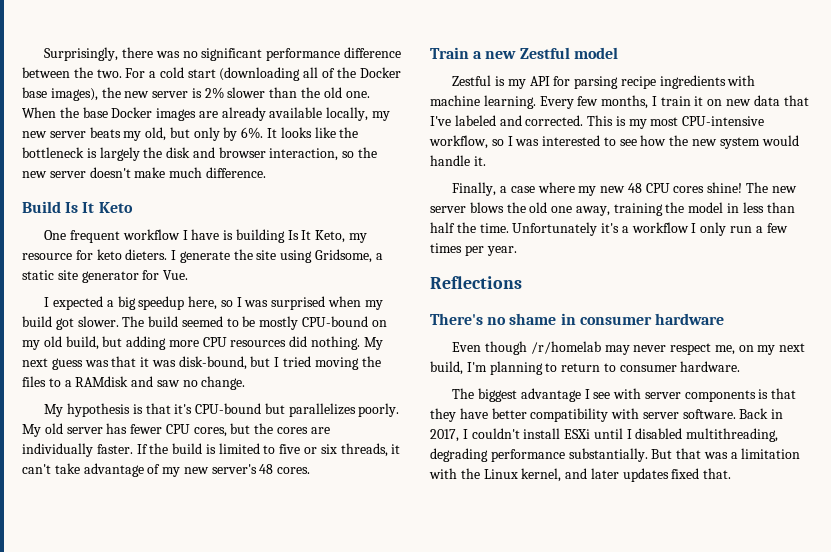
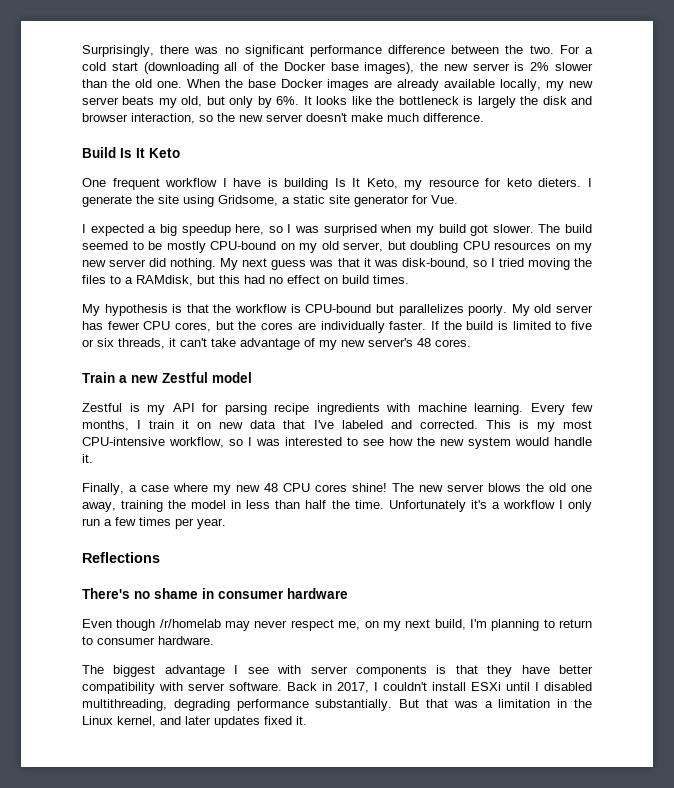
[65,336,287,350] build, but adding more CPU resources -> [343,241,592,253] [82,259,147,267] server, but doubling CPU resources on my new server
[250,356,271,367] but -> [472,260,487,267] so
[75,376,246,390] RAMdisk and saw no change. -> [136,275,409,286] RAMdisk, but this had no effect on build times.
[174,404,193,414] it's -> [213,304,301,313] the workflow is
[429,468,457,479] with -> [557,699,568,708] in
[703,468,732,479] that. -> [296,716,307,725] it.

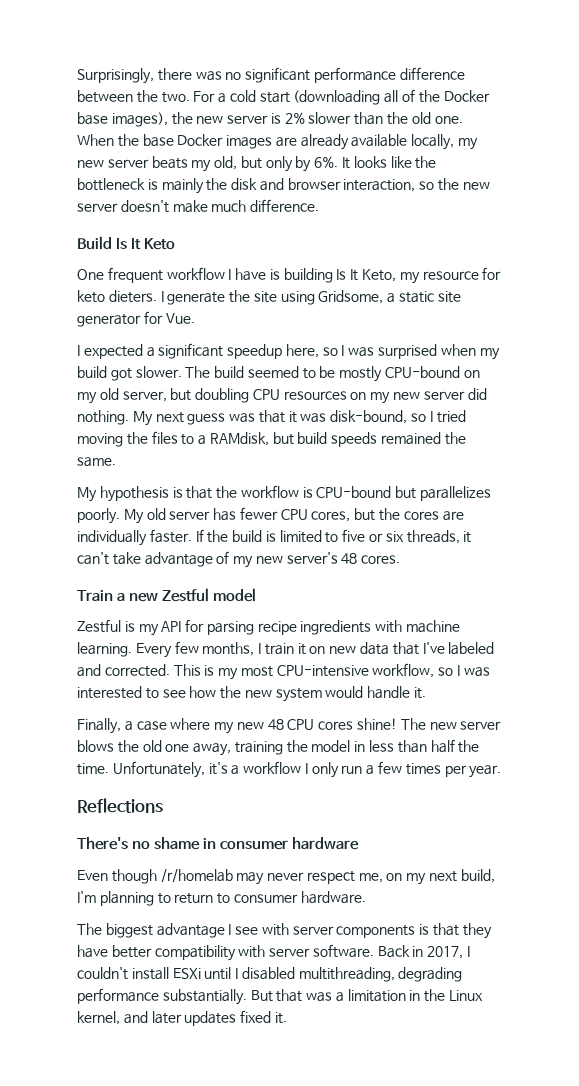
[477,96,516,108] largely -> [161,178,204,194] mainly
[159,224,177,236] big -> [158,343,224,359] significant
[219,275,409,284] this had no effect on build times. -> [297,432,466,447] [77,457,116,467] build speeds remained the same.
[388,500,466,512] Unfortunately -> [112,761,205,778] Unfortunately,

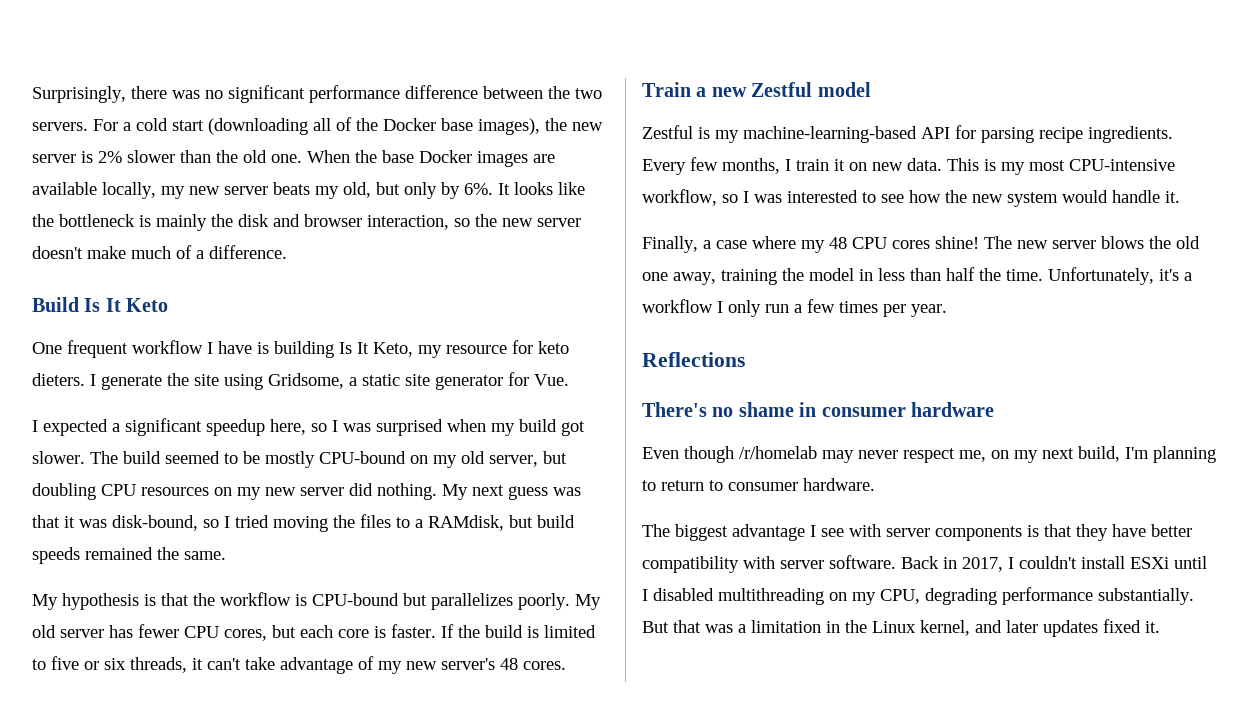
[161,92,190,103] two. -> [575,88,602,99] [32,122,88,131] two servers.
[300,134,349,150] already -> (555, 158) none
(247, 206) none -> [176,245,204,259] of a
[379,508,464,521] [77,530,147,546] the cores are individually -> [300,625,386,638] each core is
(159, 630) none -> [743,126,917,143] machine-learning-based
[300,620,461,635] [77,642,132,657] ingredients with machine learning. -> [1088,126,1173,143] ingredients.
[360,642,495,655] [77,664,170,677] data that I've labeled and corrected. -> [907,158,942,171] data.
[236,722,264,730] new -> (825, 246) none
[298,967,395,982] multithreading, -> [718,588,920,605] multithreading on my CPU,

